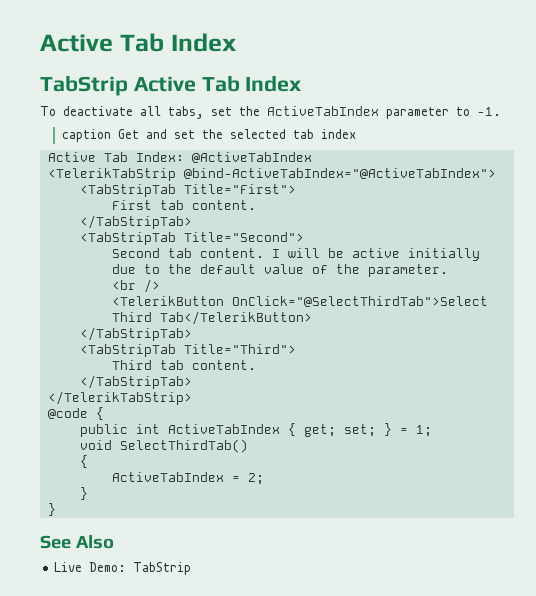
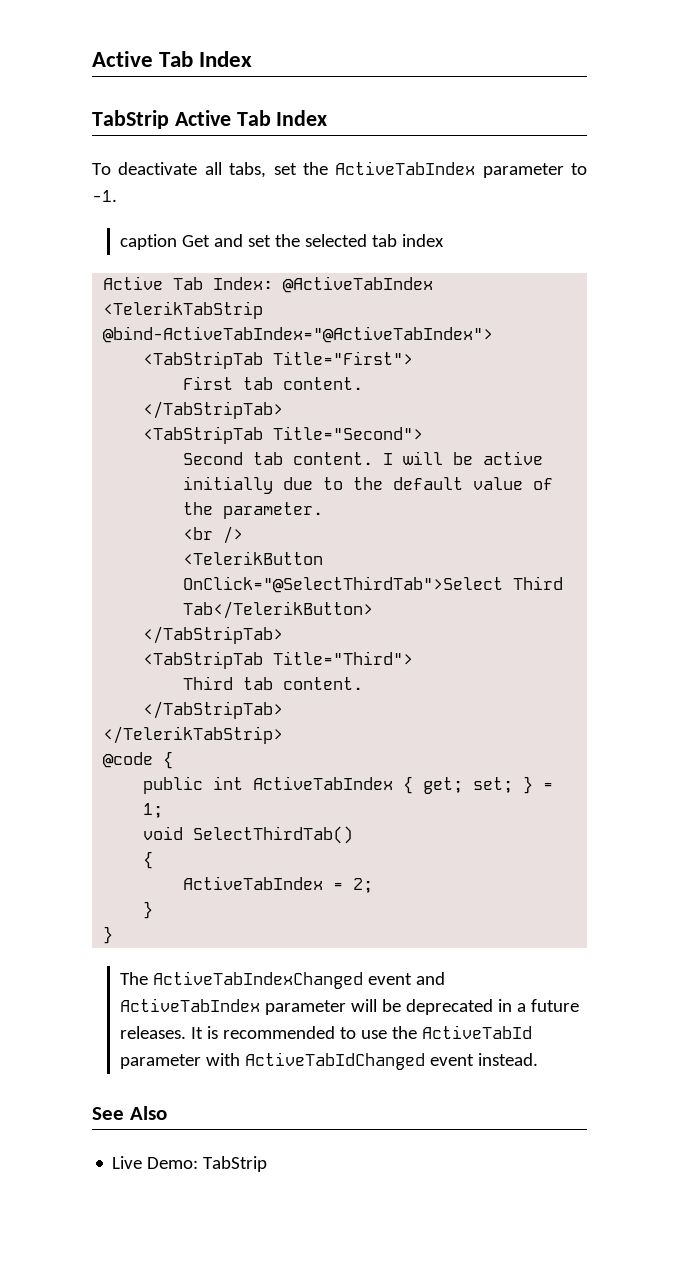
(56, 509) none -> [119,971,445,989] [119,998,579,1015] [119,1025,532,1039] [119,1052,538,1070] // The ActiveTabIndexChanged event and ActiveTabIndex parameter will be deprecated in a future releases. It is recommended to use the ActiveTabId parameter with ActiveTabIdChanged event instead.

